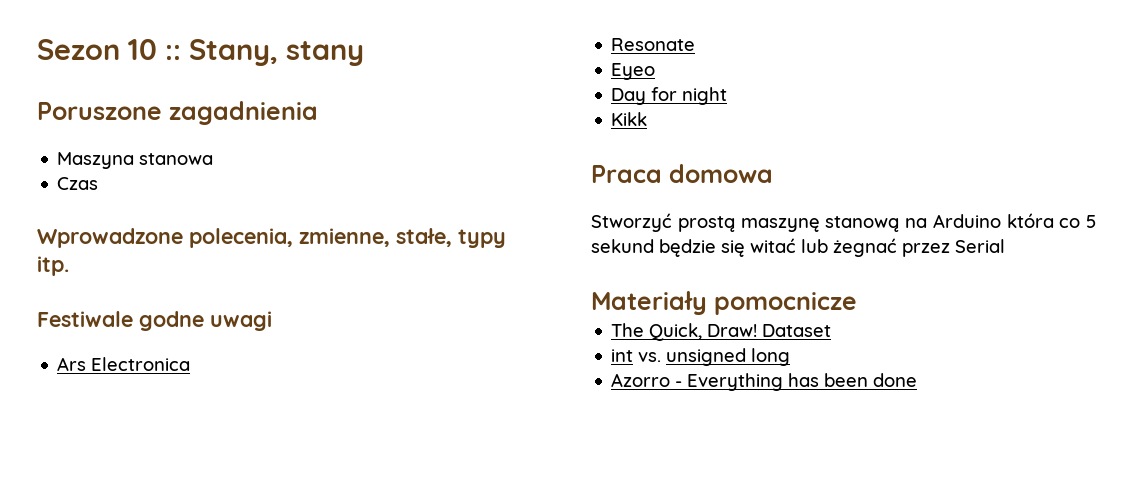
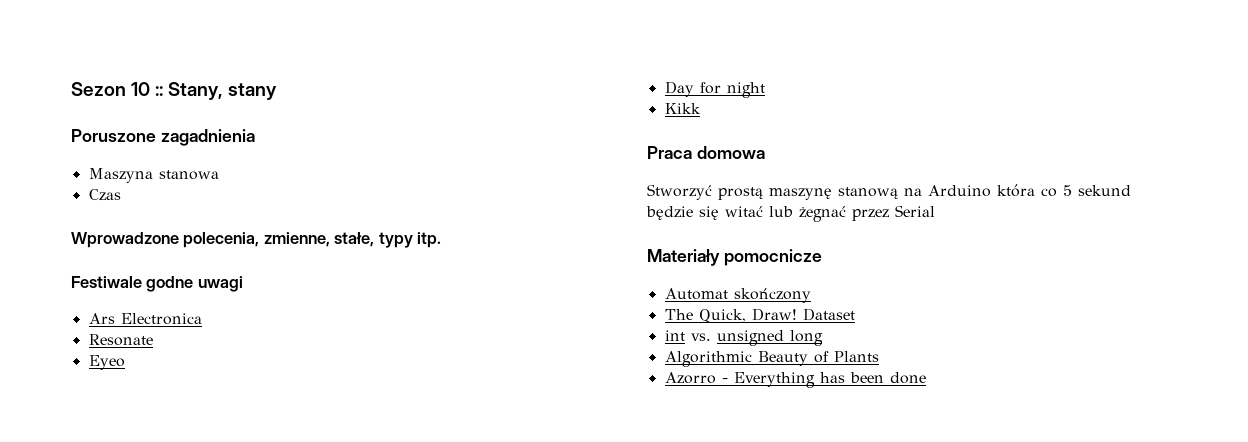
(857, 303) none -> [664,288,811,303] // Automat skończony
(791, 357) none -> [664,351,879,367] // Algorithmic Beauty of Plants

